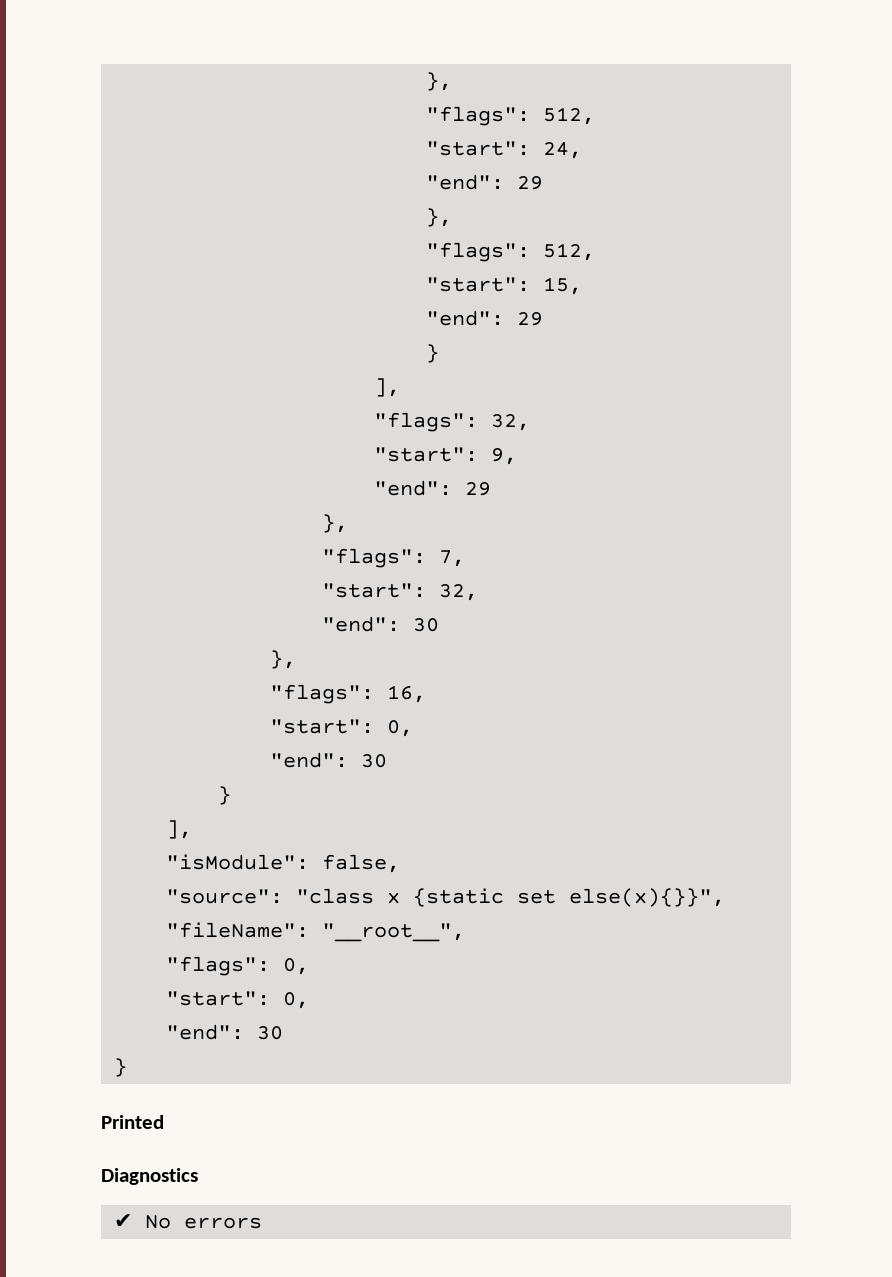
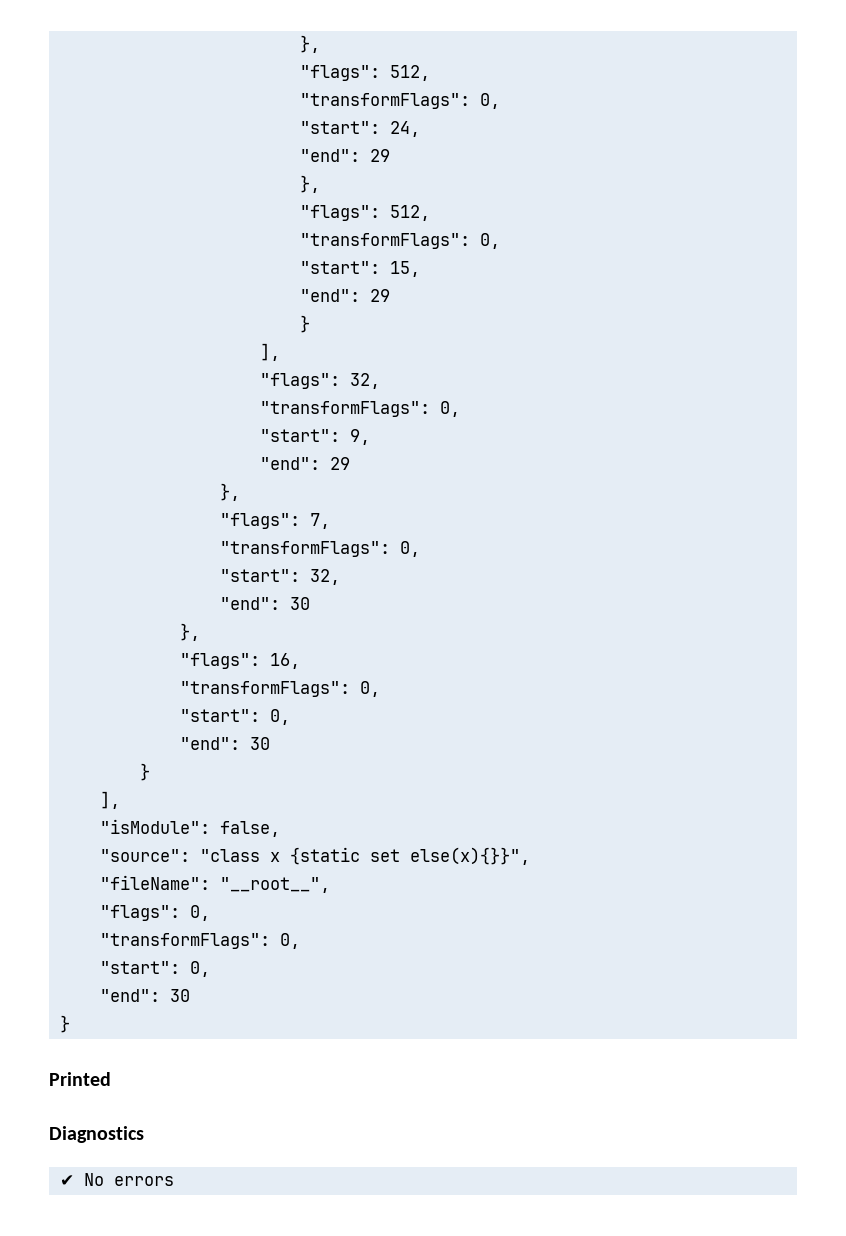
[425,72,452,91] [425,106,595,126] }, // "flags": 512, -> [300,35,321,53] [300,65,431,81] [300,93,501,109] }, // "flags": 512, // "transformFlags": 0,
(595, 252) none -> [300,233,501,249] // "transformFlags": 0,
(530, 422) none -> [260,401,461,417] // "transformFlags": 0,
(465, 558) none -> [220,541,421,557] // "transformFlags": 0,
(426, 694) none -> [180,681,381,697] // "transformFlags": 0,
(309, 966) none -> [100,933,301,949] // "transformFlags": 0,

